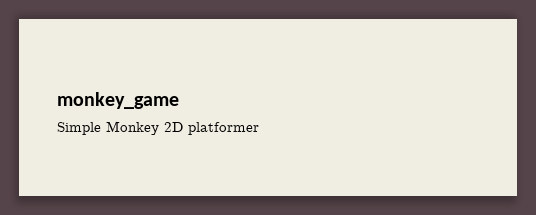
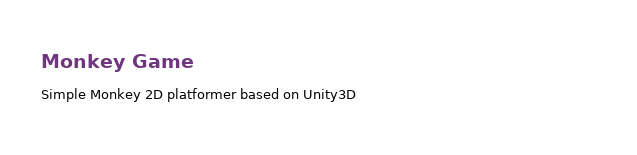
[57,92,179,109] monkey_game -> [41,54,194,72] Monkey Game
(259, 128) none -> [240,88,356,102] based on Unity3D

